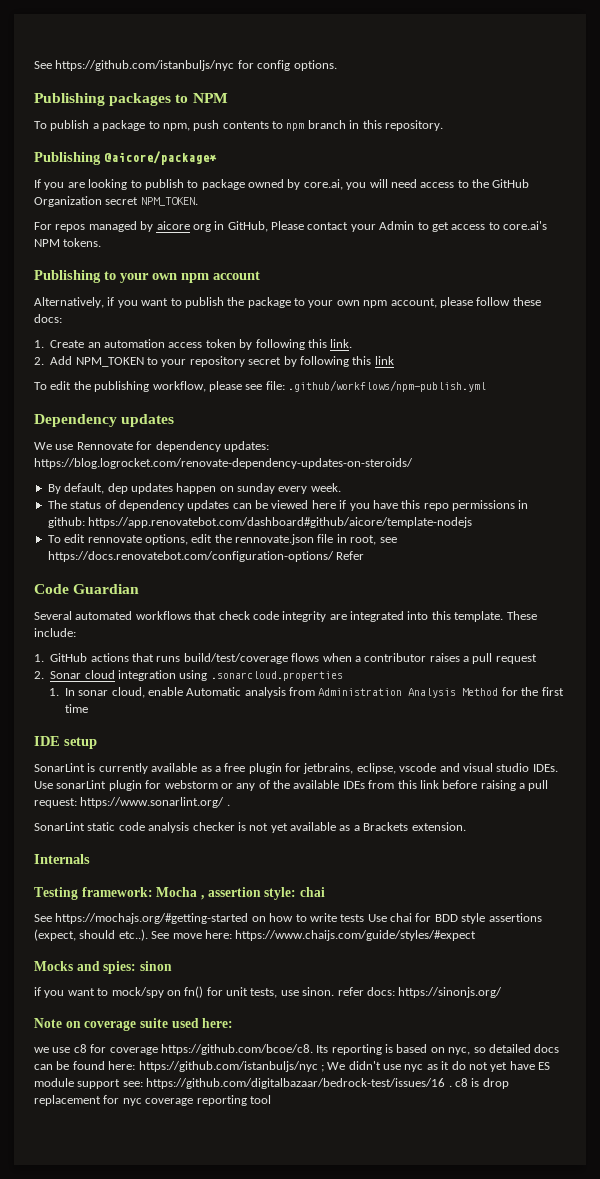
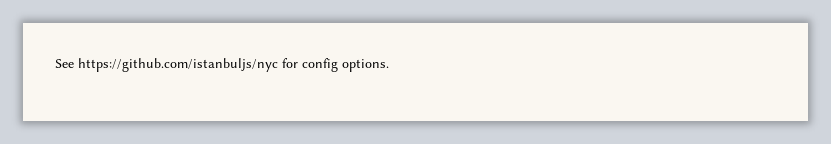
[34,93,228,106] [34,120,443,131] [34,151,217,165] [34,179,530,190] [34,196,198,207] [34,221,547,232] [34,238,102,247] [34,270,260,283] [34,297,541,308] [34,314,62,323] [34,339,353,350] [34,356,394,367] [34,380,486,392] [34,414,175,427] [34,441,269,452] [34,458,413,469] [47,483,341,494] [47,500,529,511] [47,517,473,528] [47,534,397,545] [47,551,365,562] [34,584,140,594] [34,611,537,622] [34,628,76,637] [34,653,537,664] [34,670,343,681] [48,687,564,698] [64,704,88,713] [34,736,97,749] [34,763,558,774] [34,780,549,791] [34,797,230,808] [34,822,466,833] [34,854,90,864] [34,887,325,900] [34,913,542,924] [34,929,477,941] [34,961,172,974] [34,986,503,998] [34,1018,234,1031] [34,1044,560,1055] [34,1061,550,1072] [34,1078,509,1089] [34,1095,271,1106] // Publishing packages to NPM // To publish a package to npm, push contents to npm branch in this repository. // Publishing @aicore/package* // If you are looking to publish to package owned by core.ai, you will need access to the GitHub Organization secret NPM_TOKEN. // For repos managed by aicore org in GitHub, Please contact your Admin to get access to core.ai's NPM tokens. // Publishing to your own npm account // Alternatively, if you want to publish the package to your own npm account, please follow these docs: // 1. Create an automation access token by following this link. // 2. Add NPM_TOKEN to your repository secret by following this link // To edit the publishing workflow, please see file: .github/workflows/npm-publish.yml // Dependency updates // We use Rennovate for dependency updates: https://blog.logrocket.com/renovate-dependency-updates-on-steroids/ // By default, dep updates happen on sunday every week. // The status of dependency updates can be viewed here if you have this repo permissions in github: https://app.renovatebot.com/dashboard#github/aicore/template-nodejs // To edit rennovate options, edit the rennovate.json file in root, see https://docs.renovatebot.com/configuration-options/ Refer // Code Guardian // Several automated workflows that check code integrity are integrated into this template. These include: // 1. GitHub actions that runs build/test/coverage flows when a contributor raises a pull request // 2. Sonar cloud integration using .sonarcloud.properties // 1. In sonar cloud, enable Automatic analysis from Administration Analysis Method for the first time // IDE setup // SonarLint is currently available as a free plugin for jetbrains, eclipse, vscode and visual studio IDEs. Use sonarLint plugin for webstorm or any of the available IDEs from this link before raising a pull request: https://www.sonarlint.org/ . // SonarLint static code analysis checker is not yet available as a Brackets extension. // Internals // Testing framework: Mocha , assertion style: chai // See https://mochajs.org/#getting-started on how to write tests Use chai for BDD style assertions (expect, should etc..). See move here: https://www.chaijs.com/guide/styles/#expect // Mocks and spies: sinon // if you want to mock/spy on fn() for unit tests, use sinon. refer docs: https://sinonjs.org/ // Note on coverage suite used here: // we use c8 for coverage https://github.com/bcoe/c8. Its reporting is based on nyc, so detailed docs can be found here: https://github.com/istanbuljs/nyc ; We didn't use nyc as it do not yet have ES module support see: https://github.com/digitalbazaar/bedrock-test/issues/16 . c8 is drop replacement for nyc coverage reporting tool -> (389, 65) none

